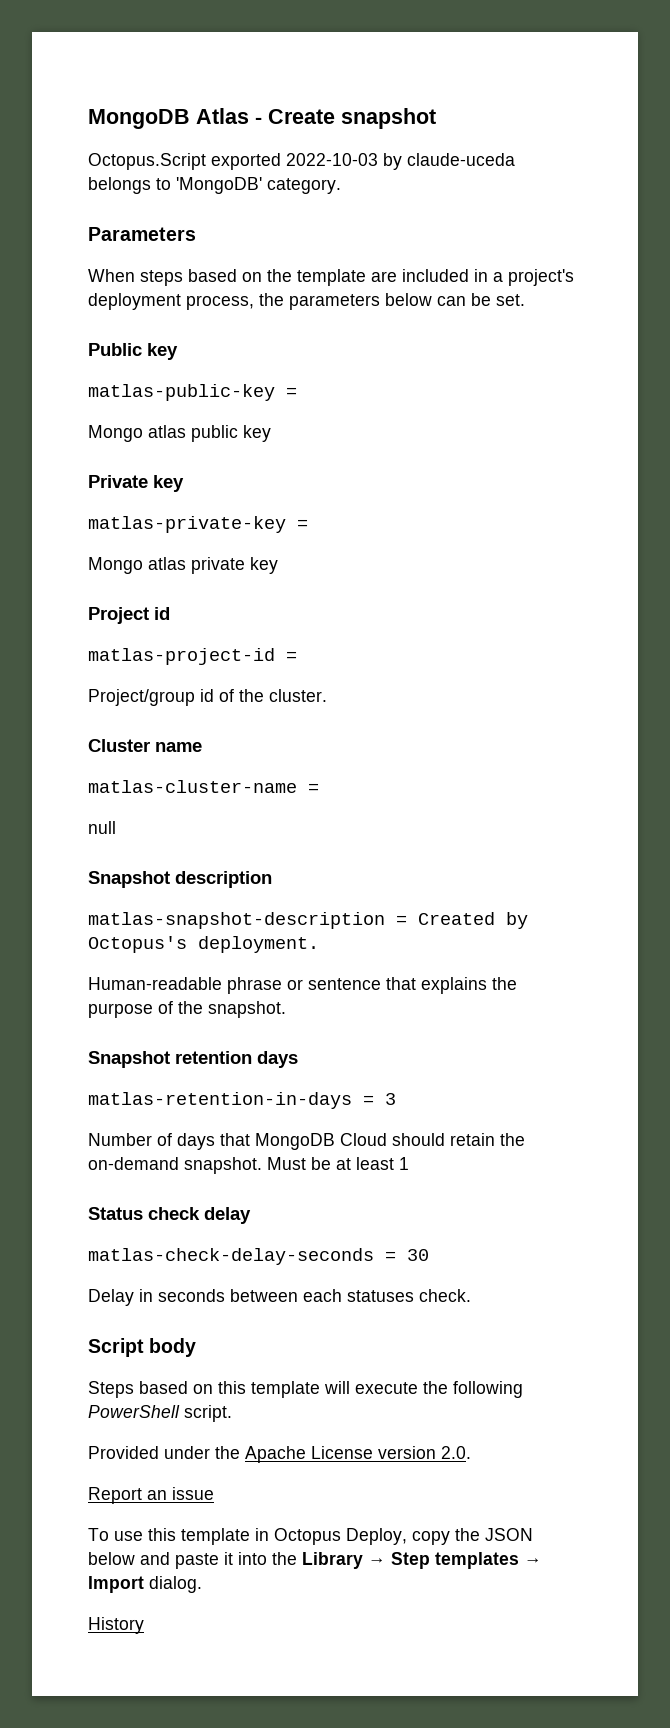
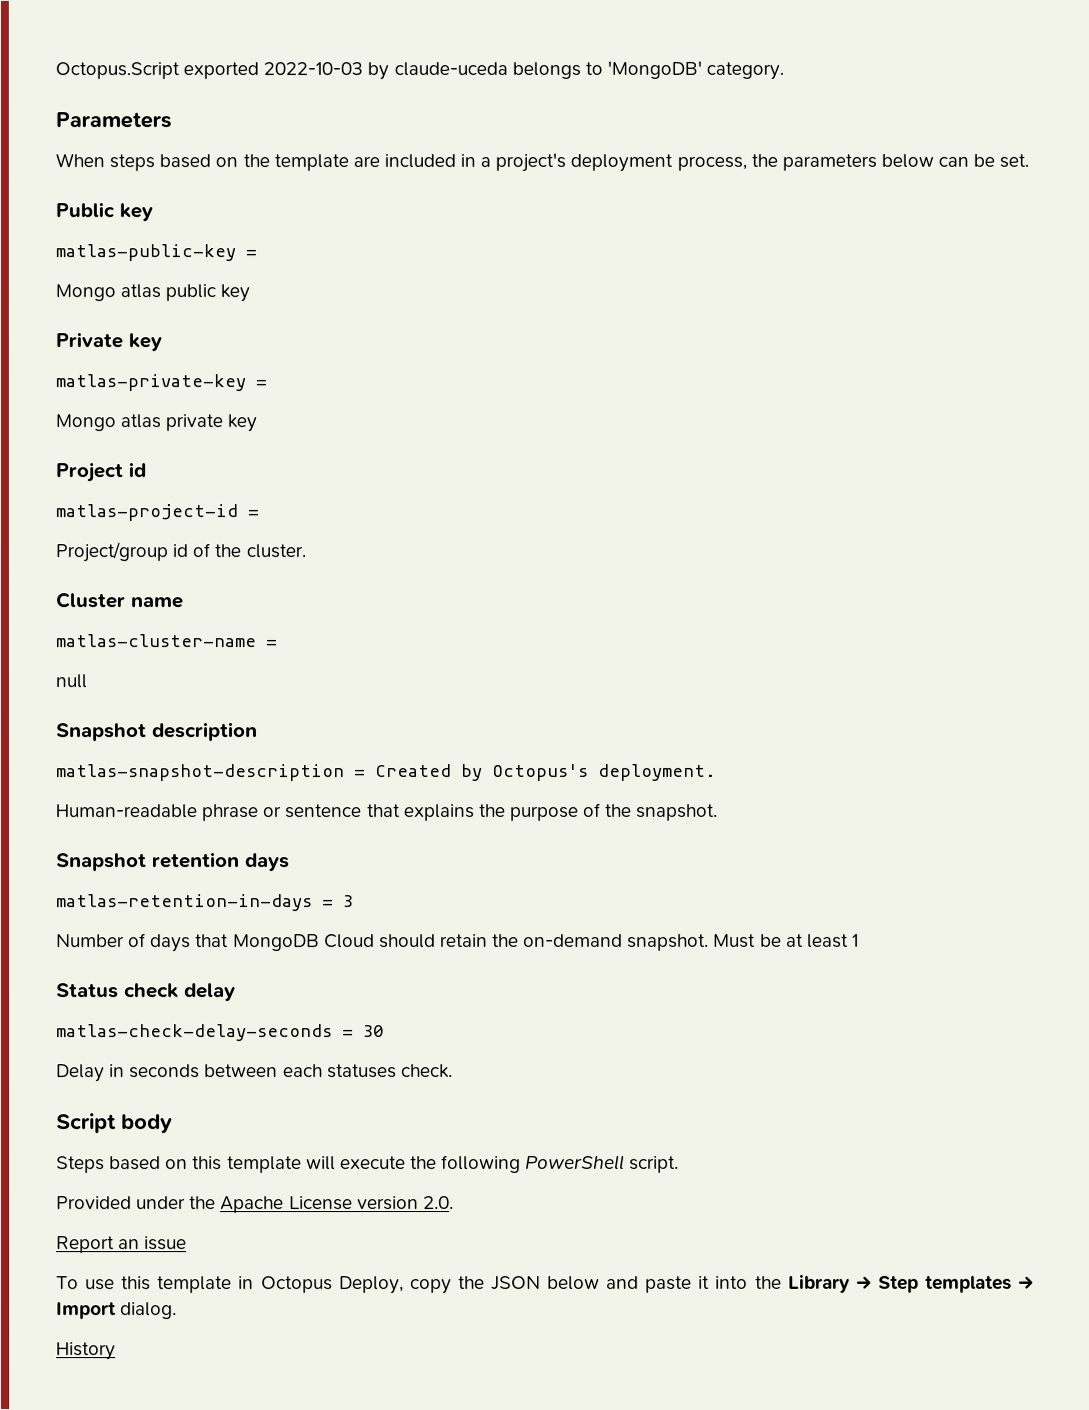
[88,108,436,129] MongoDB Atlas - Create snapshot // -> (55, 71) none

